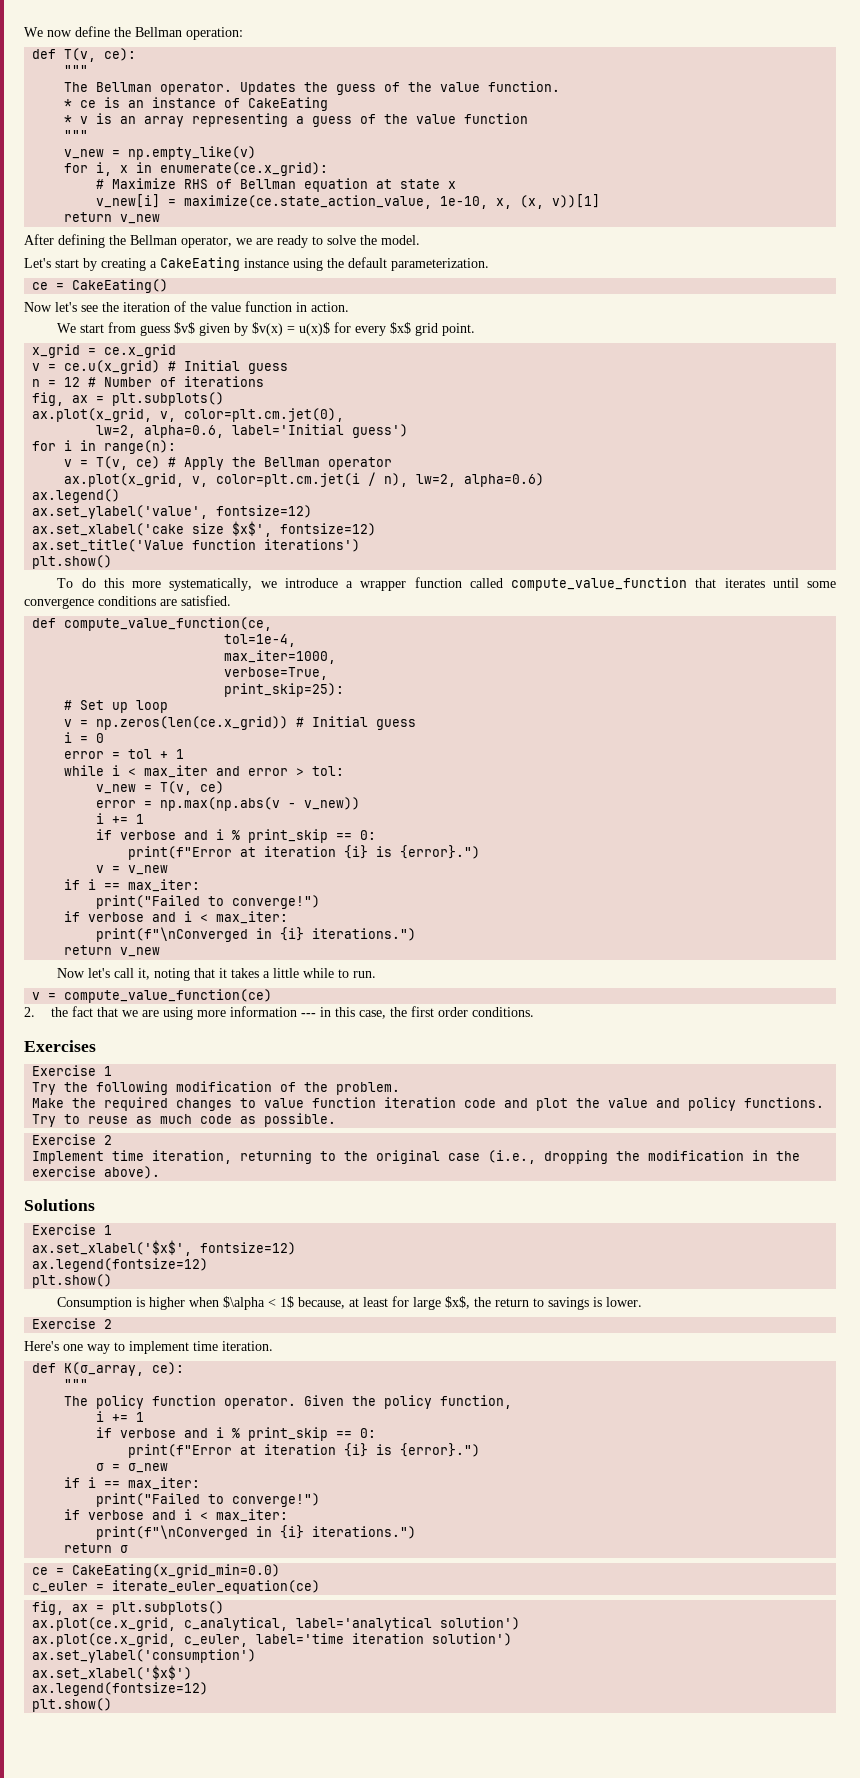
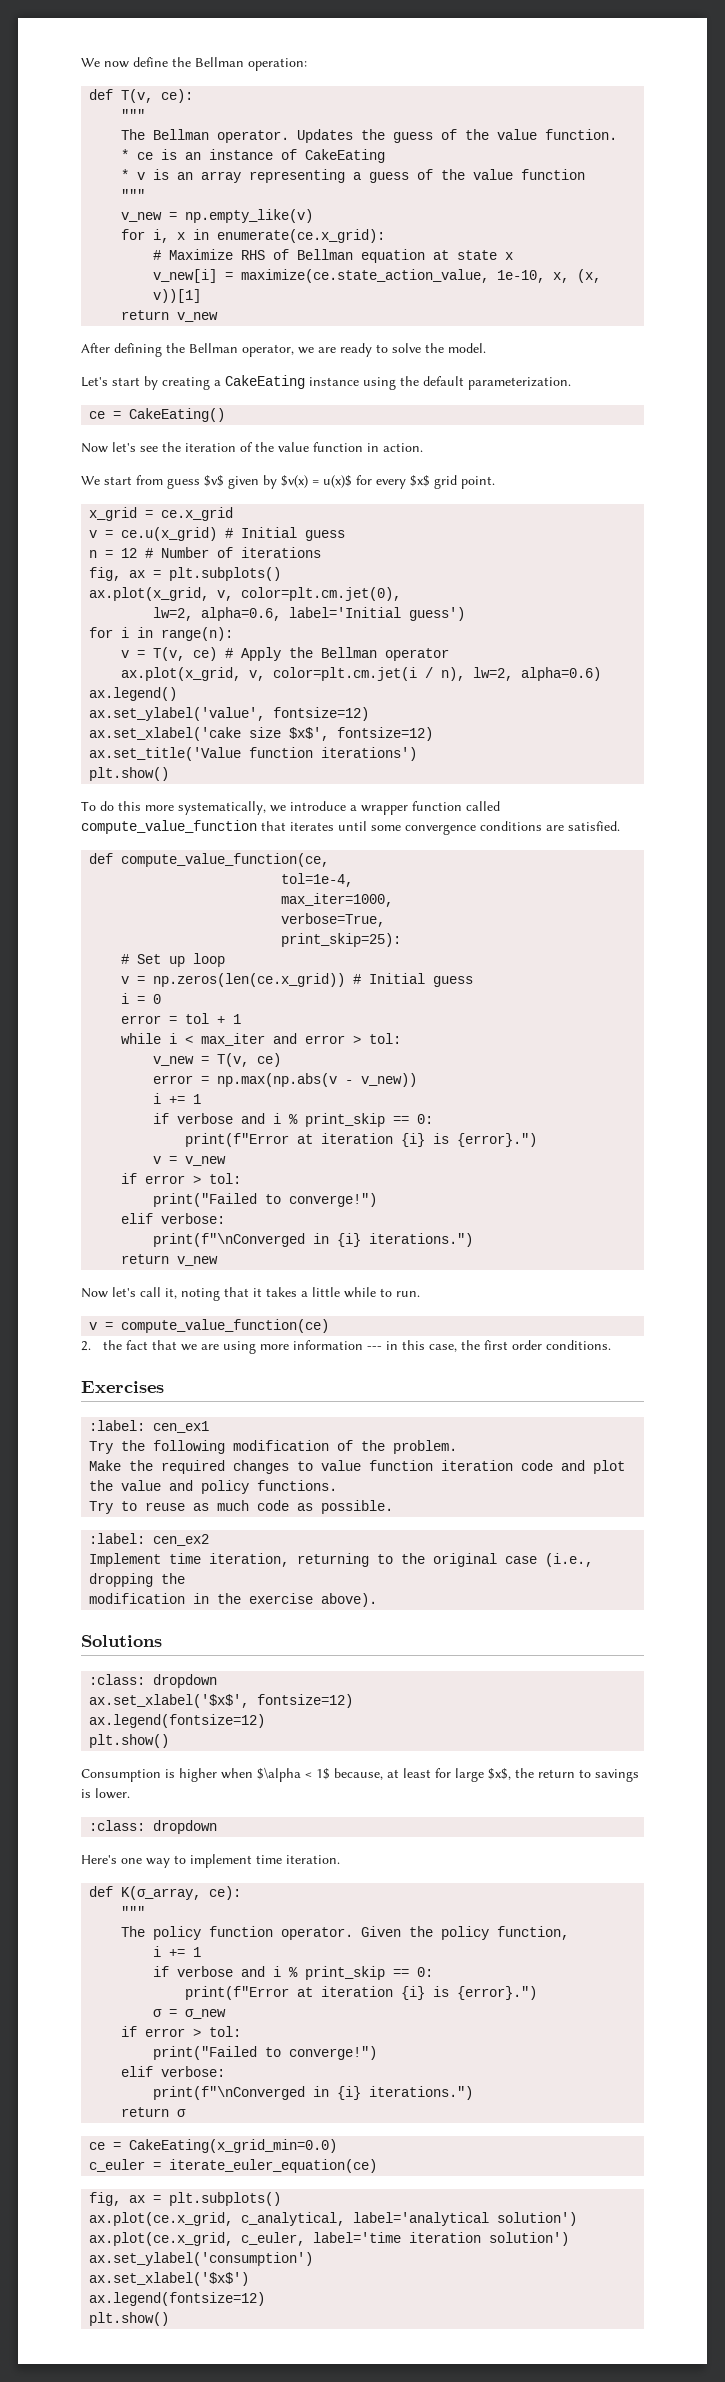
[88,879,201,892] [96,895,321,909] [64,911,289,924] i == max_iter: // print("Failed to converge!") // if verbose and i < max_iter: -> [145,1173,242,1184] [153,1193,378,1207] [121,1213,226,1224] error > tol: // print("Failed to converge!") // elif verbose:
[32,1065,113,1076] Exercise 1 -> [89,1420,210,1433] :label: cen_ex1
[32,1134,113,1145] Exercise 2 -> [89,1533,210,1546] :label: cen_ex2
(641, 1156) none -> (186, 1578) //
[32,1224,113,1235] Exercise 1 -> [89,1674,218,1688] :class: dropdown
[32,1318,113,1329] Exercise 2 -> [89,1820,218,1834] :class: dropdown
[88,1477,201,1490] [96,1493,321,1507] [64,1509,289,1522] i == max_iter: // print("Failed to converge!") // if verbose and i < max_iter: -> [145,2026,242,2037] [153,2046,378,2060] [121,2066,226,2077] error > tol: // print("Failed to converge!") // elif verbose:

